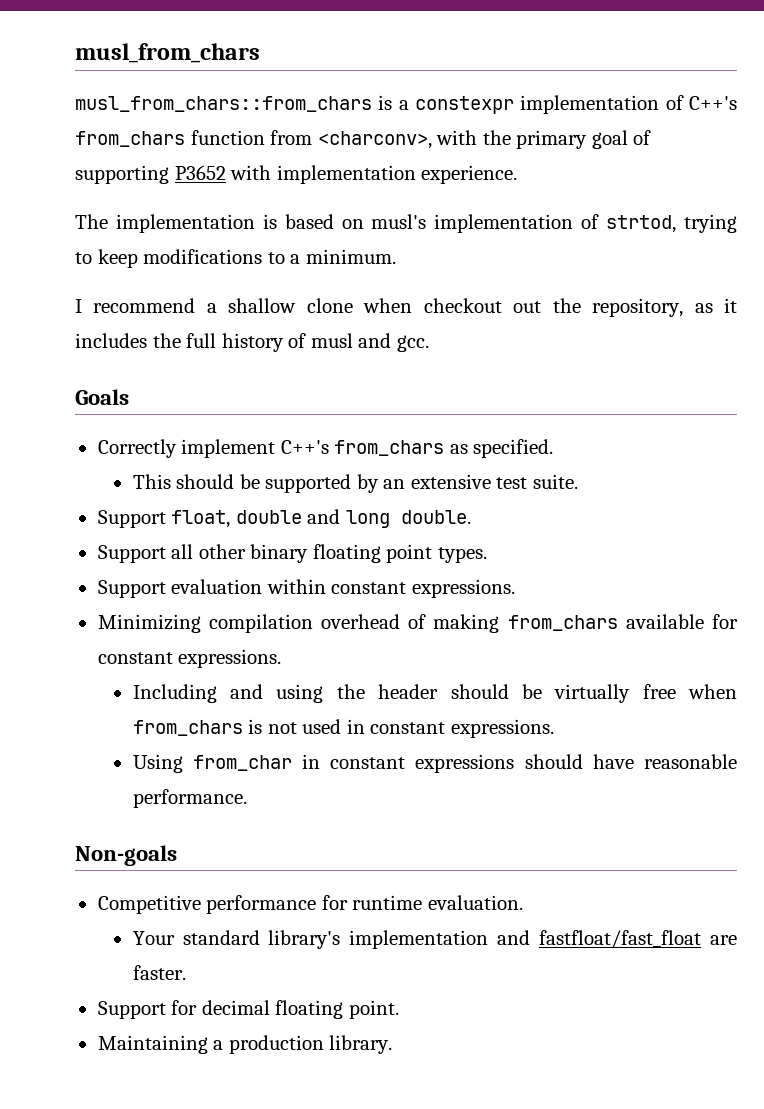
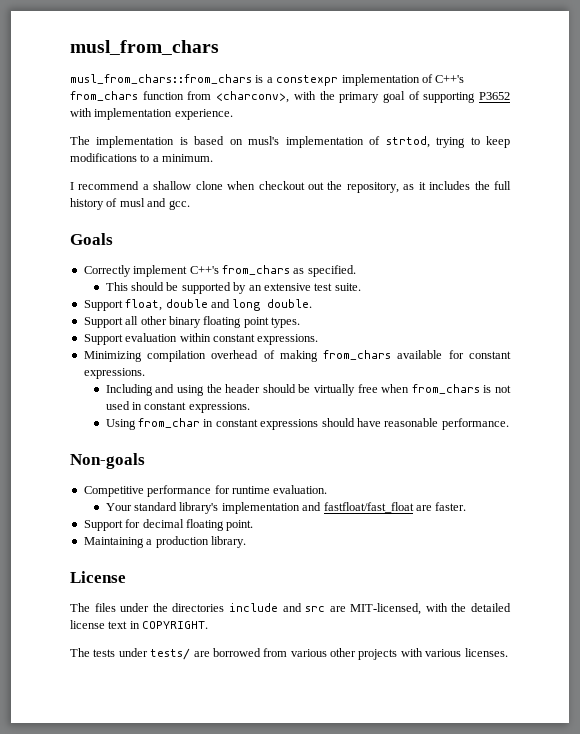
(393, 1044) none -> [70,571,126,583] [70,603,511,615] [70,620,209,629] [70,648,508,660] // License // The files under the directories include and src are MIT-licensed, with the detailed license text in COPYRIGHT. // The tests under tests/ are borrowed from various other projects with various licenses.

